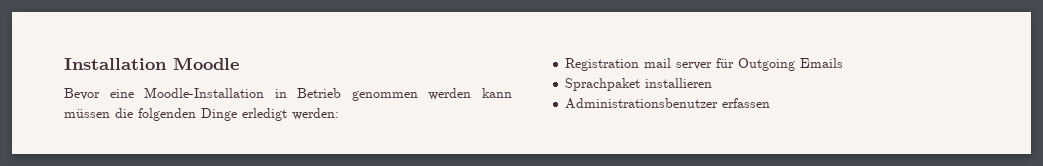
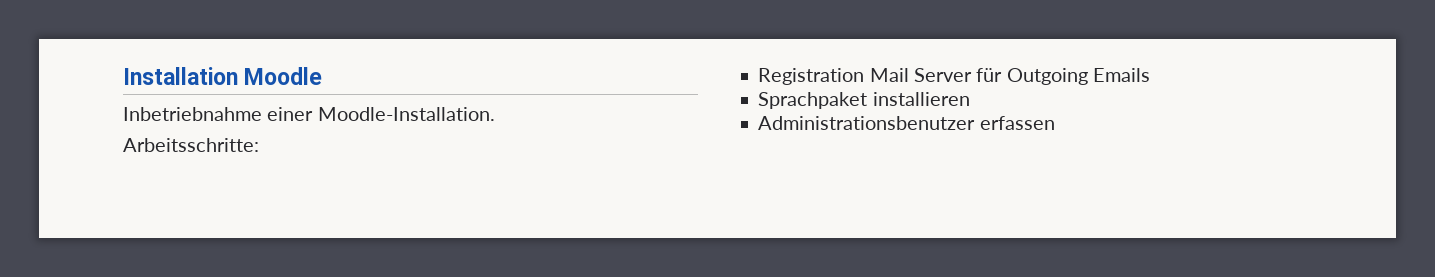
[64,87,512,101] [64,108,339,121] Bevor eine Moodle-Installation in Betrieb genommen werden kann müssen die folgenden Dinge erledigt werden: -> [123,107,495,121] [123,138,259,152] Inbetriebnahme einer Moodle-Installation. // Arbeitsschritte:
[644,58,713,70] mail server -> [869,68,972,82] Mail Server

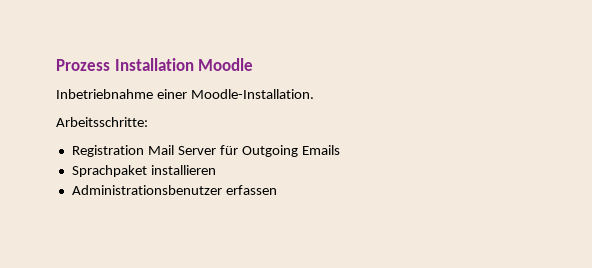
(123, 76) none -> [56,59,110,71] Prozess

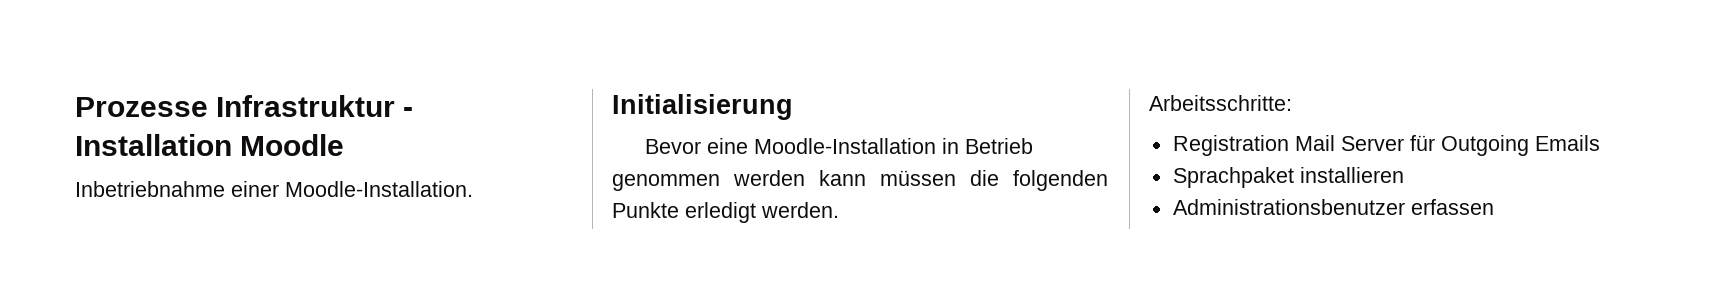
[56,59,110,71] Prozess -> [75,95,414,117] Prozesse Infrastruktur -
(314, 94) none -> [612,94,793,120] [645,138,1034,154] [612,170,1108,191] [612,202,839,223] // Initialisierung // Bevor eine Moodle-Installation in Betrieb genommen werden kann müssen die folgenden Punkte erledigt werden.

